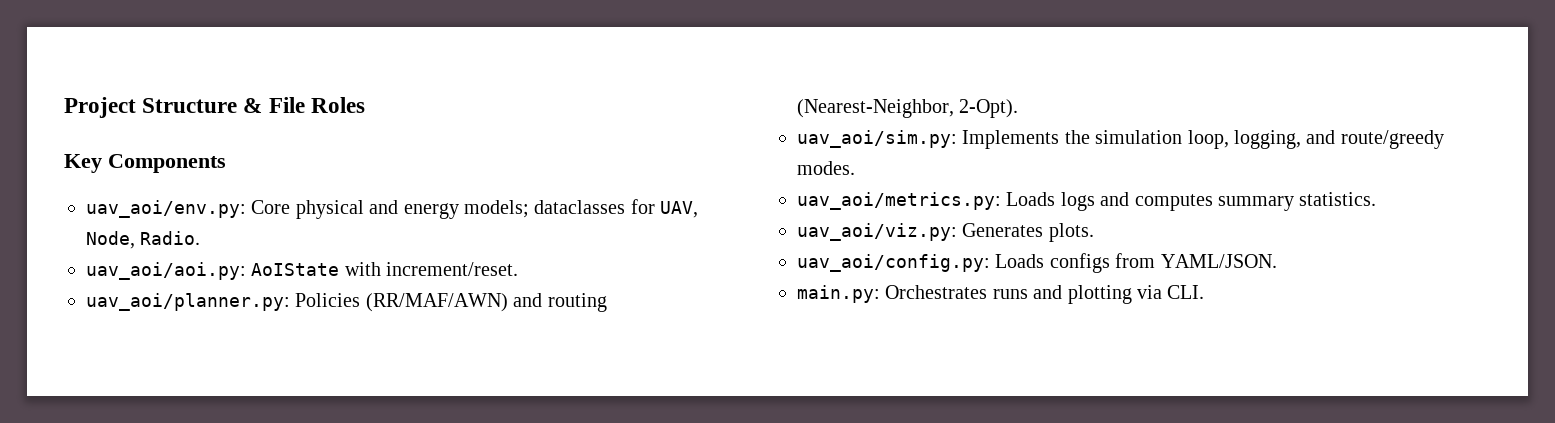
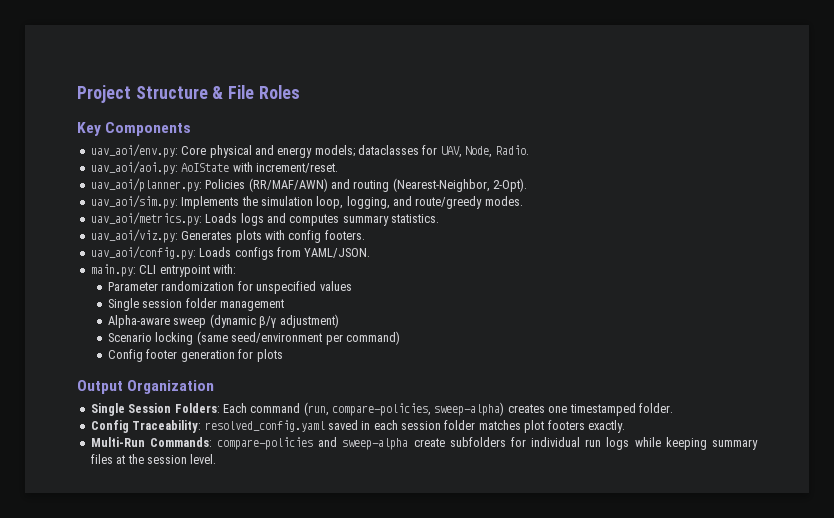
[1048,223,1094,242] plots. -> [235,230,365,243] plots with config footers.
[885,285,1205,304] Orchestrates runs and plotting via CLI. -> [139,264,236,277] [108,281,352,294] [108,298,285,311] [108,314,339,328] [108,331,400,345] [108,349,283,362] [77,380,215,394] [90,402,673,416] [90,420,625,433] [90,437,758,450] [90,454,217,464] CLI entrypoint with: // Parameter randomization for unspecified values // Single session folder management // Alpha-aware sweep (dynamic β/γ adjustment) // Scenario locking (same seed/environment per command) // Config footer generation for plots // Output Organization // Single Session Folders: Each command (run, compare-policies, sweep-alpha) creates one timestamped folder. // Config Traceability: resolved_config.yaml saved in each session folder matches plot footers exactly. // Multi-Run Commands: compare-policies and sweep-alpha create subfolders for individual run logs while keeping summary files at the session level.

